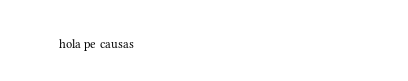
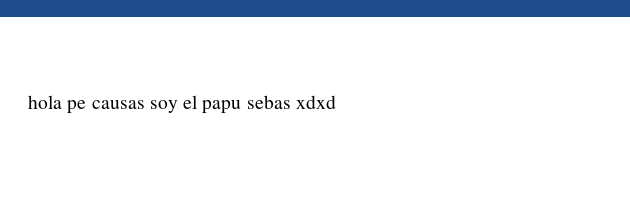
(134, 45) none -> [149,95,336,114] soy el papu sebas xdxd

